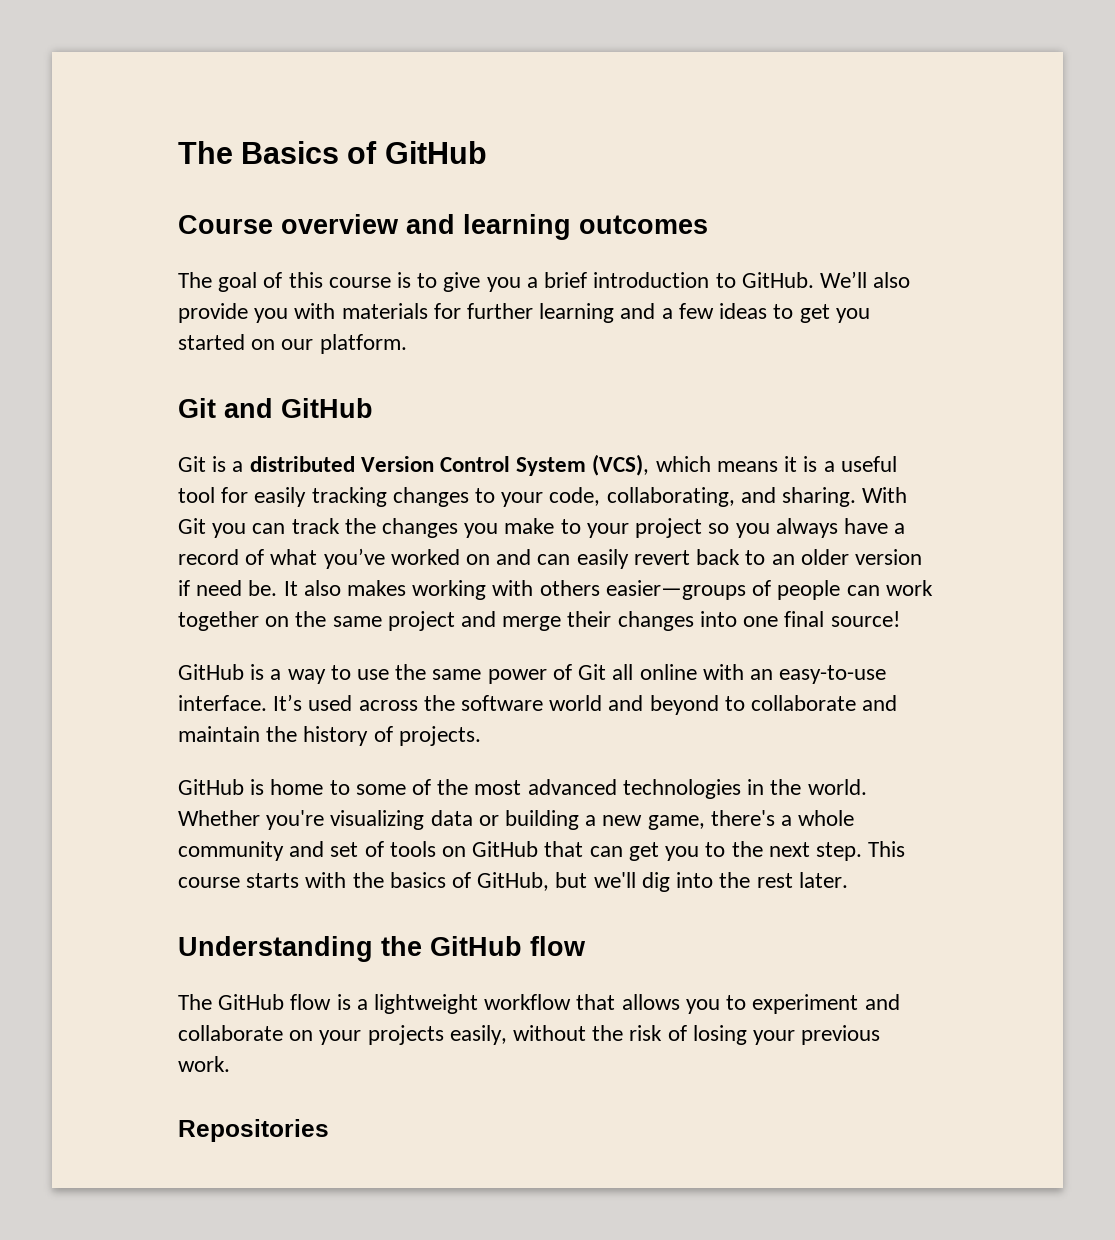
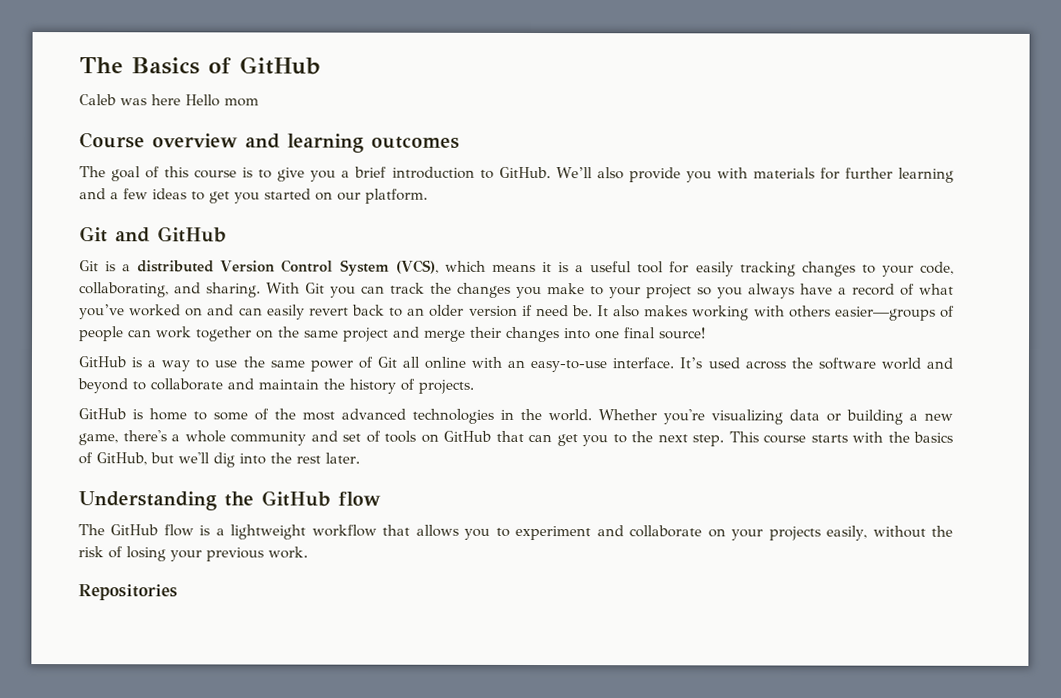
(487, 152) none -> [79,94,259,107] // Caleb was here Hello mom

